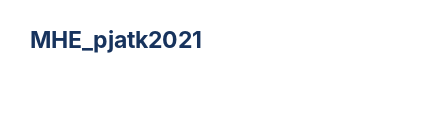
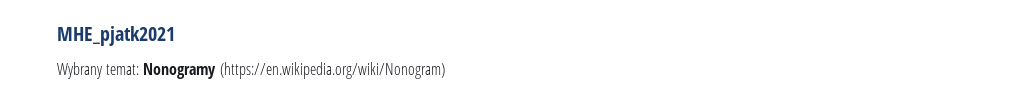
(202, 41) none -> [57,62,445,79] // Wybrany temat: Nonogramy (https://en.wikipedia.org/wiki/Nonogram)

